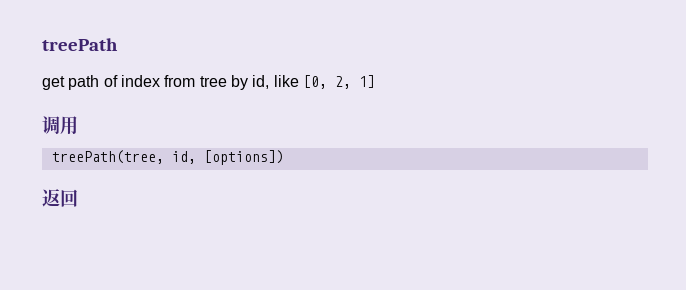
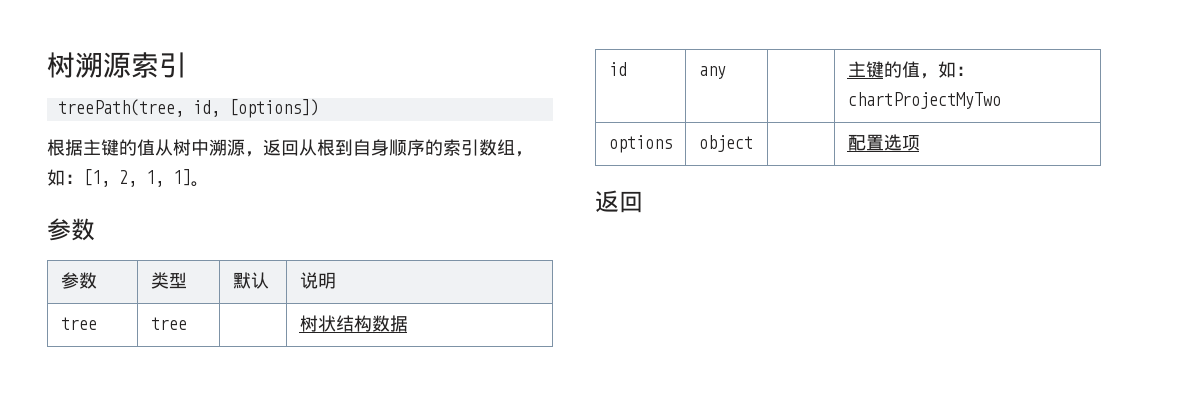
[42,38,118,51] [42,75,375,90] [42,116,78,135] [51,150,284,165] treePath // get path of index from tree by id, like [0, 2, 1] // 调用 // treePath(tree, id, [options]) -> [47,52,187,78] [57,99,319,118] [47,139,533,157] [47,169,209,187] [47,218,95,241] [60,272,97,289] [150,272,187,289] [232,272,269,289] [299,272,336,289] [60,317,97,330] [150,317,187,330] [299,315,408,332] [608,62,627,76] [698,66,726,79] [847,61,974,79] [847,92,1001,109] [608,135,672,153] [698,135,753,152] [847,134,920,151] 树溯源索引 // treePath(tree, id, [options]) // 根据主键的值从树中溯源，返回从根到自身顺序的索引数组，如：[1, 2, 1, 1]。 // 参数 // 参数 | 类型 | 默认 | 说明 // tree | tree | | 树状结构数据 // id | any | | 主键的值，如：chartProjectMyTwo // options | object | | 配置选项

